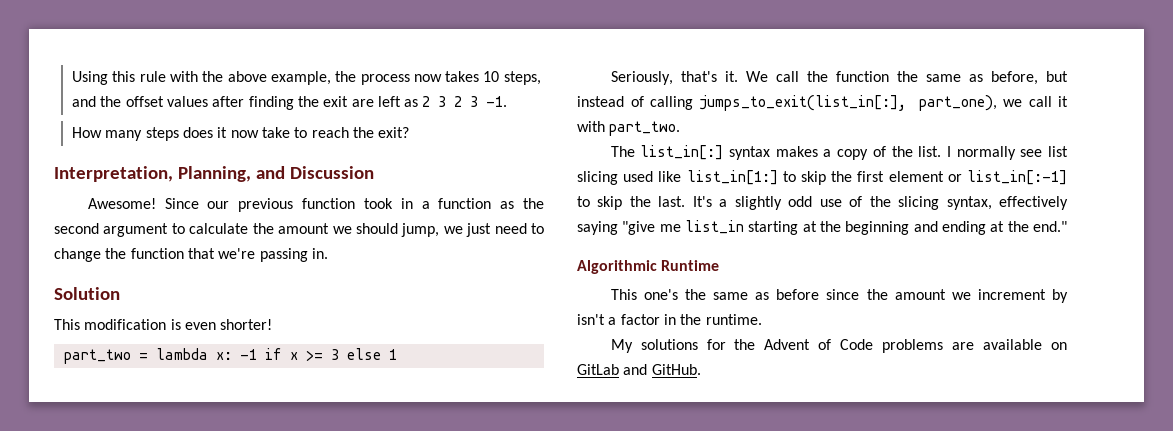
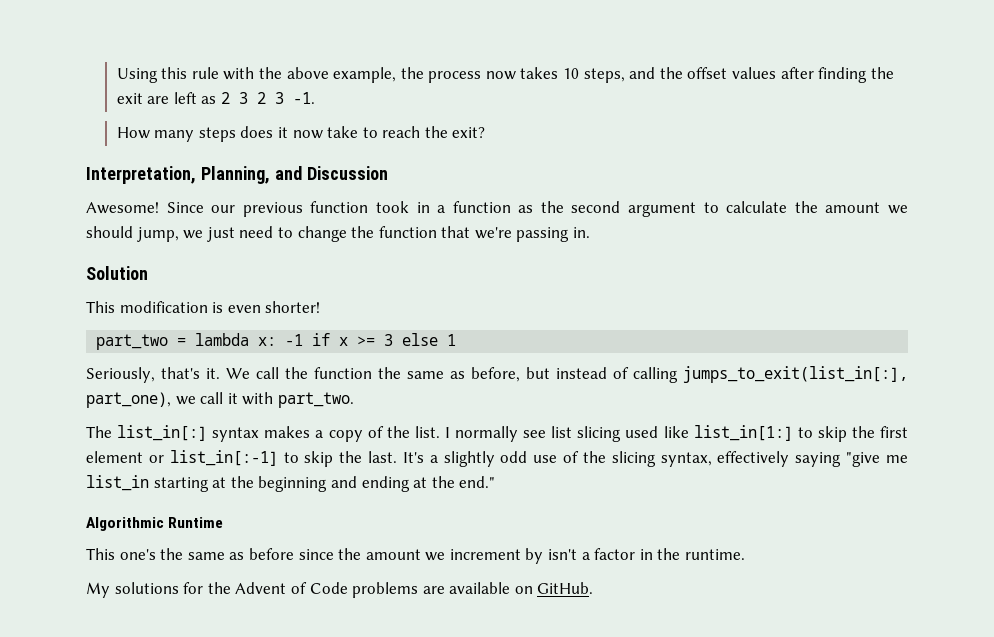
[577,364,648,375] GitLab and -> (533, 590) none

